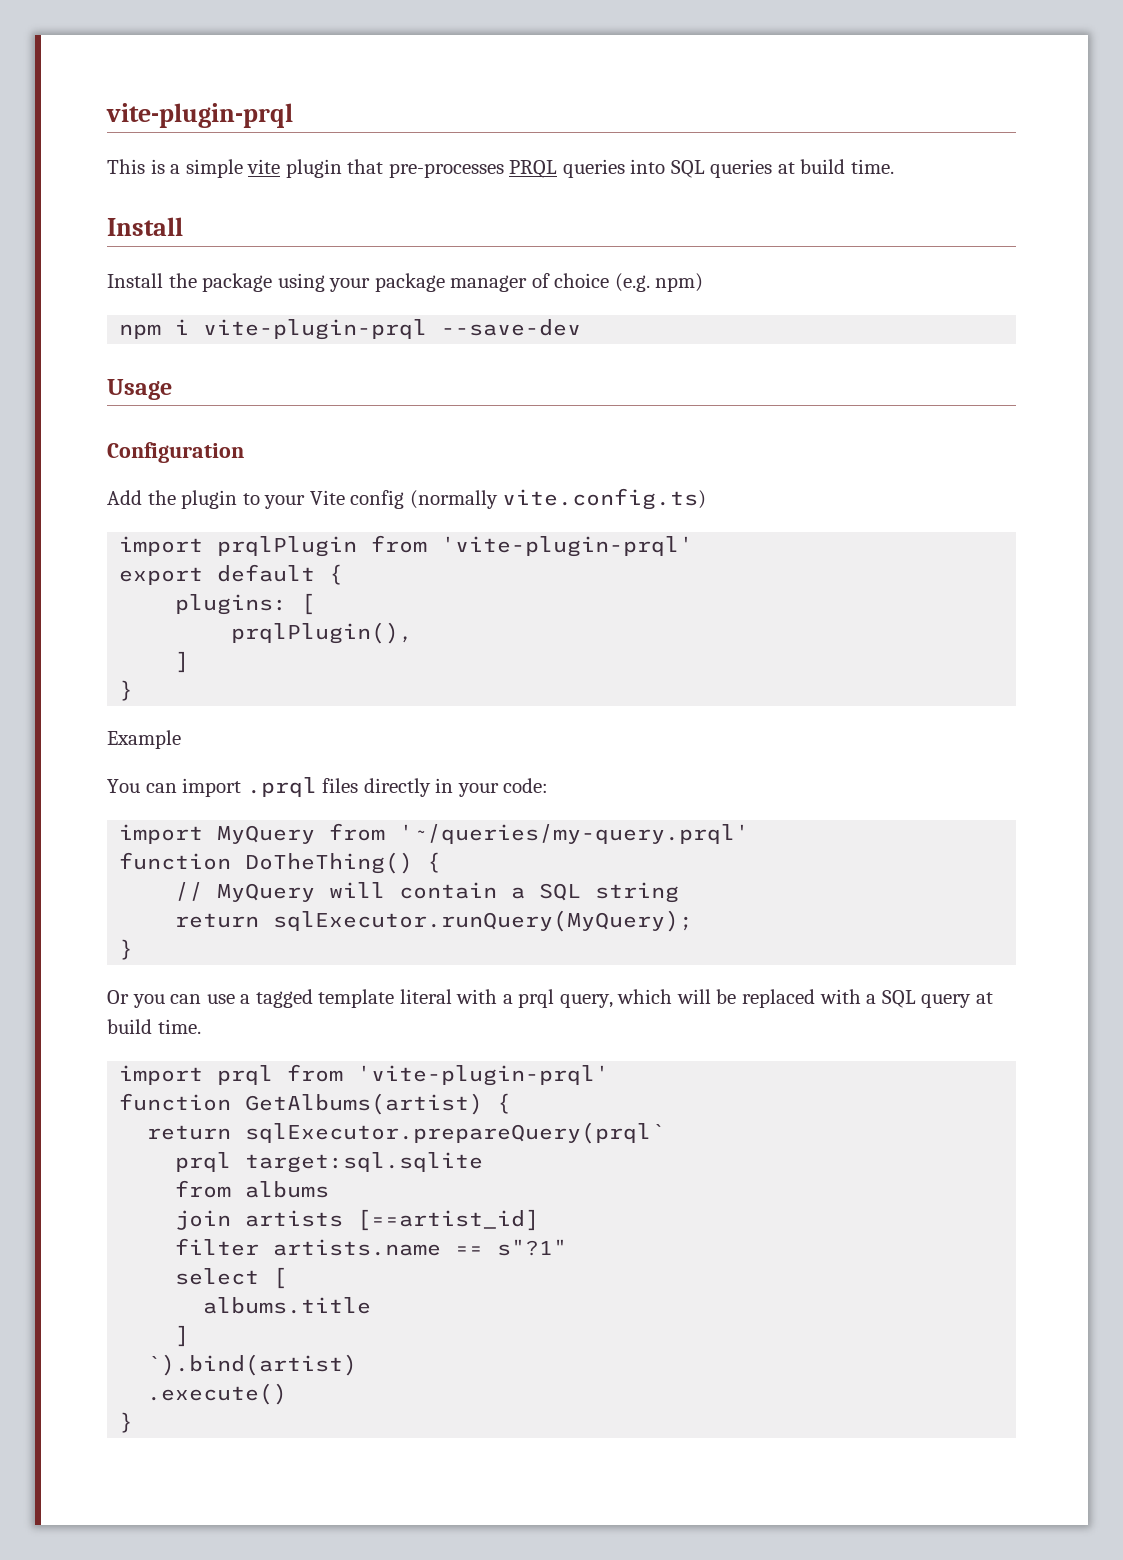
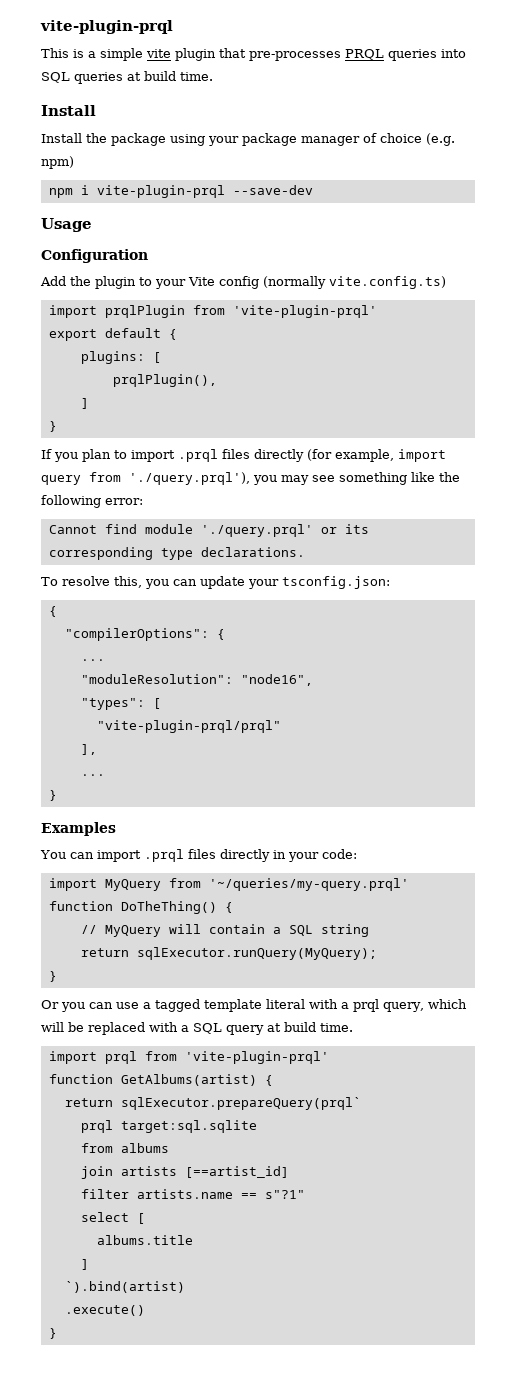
[107,730,181,749] Example -> [41,449,446,462] [41,472,460,485] [41,495,143,508] [48,524,369,537] [48,547,305,560] [41,576,390,589] [48,606,57,617] [64,628,225,641] [80,659,105,661] [80,674,313,686] [80,698,161,710] [96,720,281,733] [80,744,97,755] [80,774,105,776] [48,790,57,801] [41,822,116,836] If you plan to import .prql files directly (for example, import query from './query.prql'), you may see something like the following error: // Cannot find module './query.prql' or its corresponding type declarations. // To resolve this, you can update your tsconfig.json: // { // "compilerOptions": { // ... // "moduleResolution": "node16", // "types": [ // "vite-plugin-prql/prql" // ], // ... // } // Examples

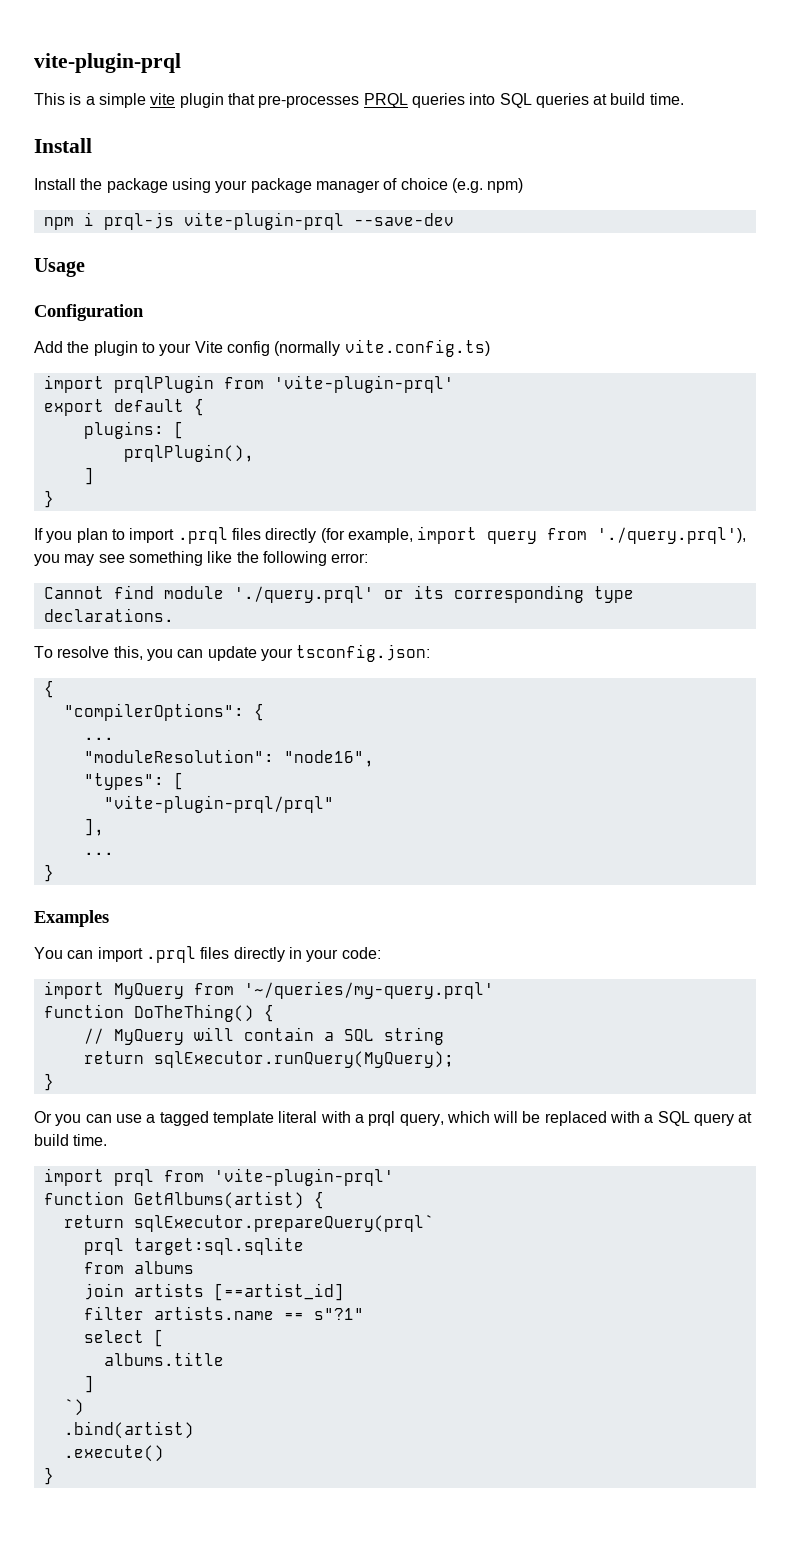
(89, 190) none -> [103,212,174,230] prql-js
[64,1281,185,1293] `).bind(artist) -> [63,1399,84,1416] [63,1421,194,1439] `) // .bind(artist)

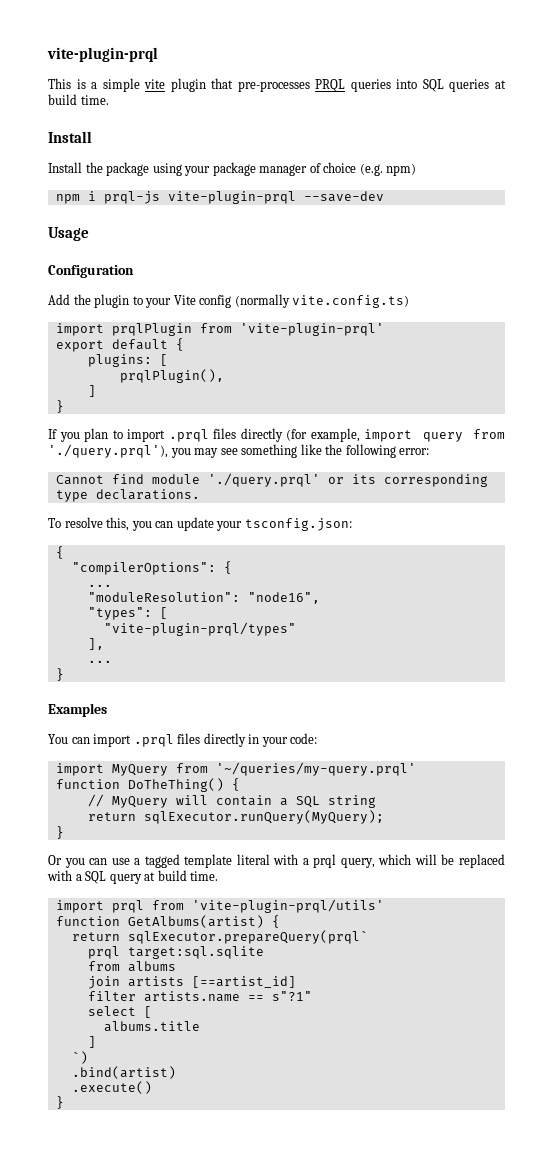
[103,795,334,813] "vite-plugin-prql/prql" -> [103,622,296,636] "vite-plugin-prql/types"
[213,1168,394,1186] 'vite-plugin-prql' -> [191,899,384,913] 'vite-plugin-prql/utils'

